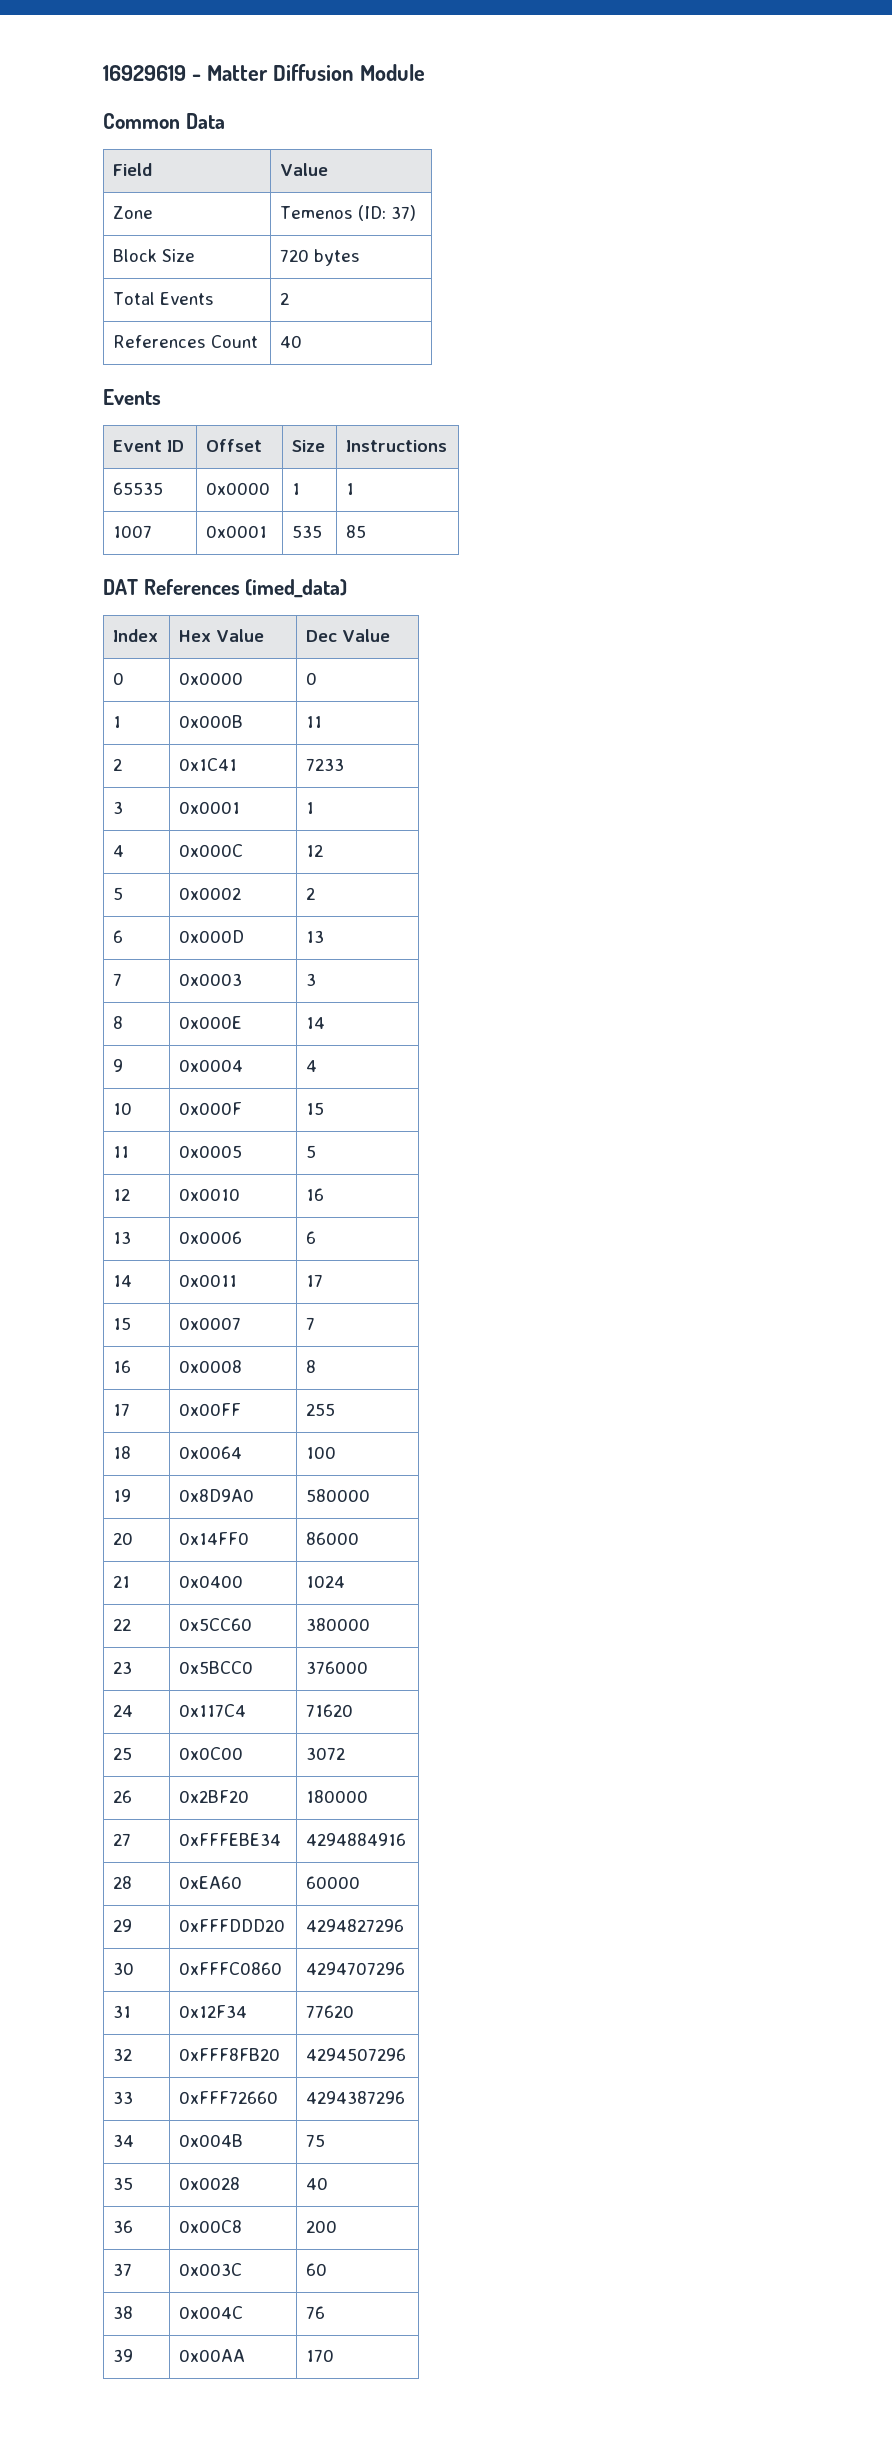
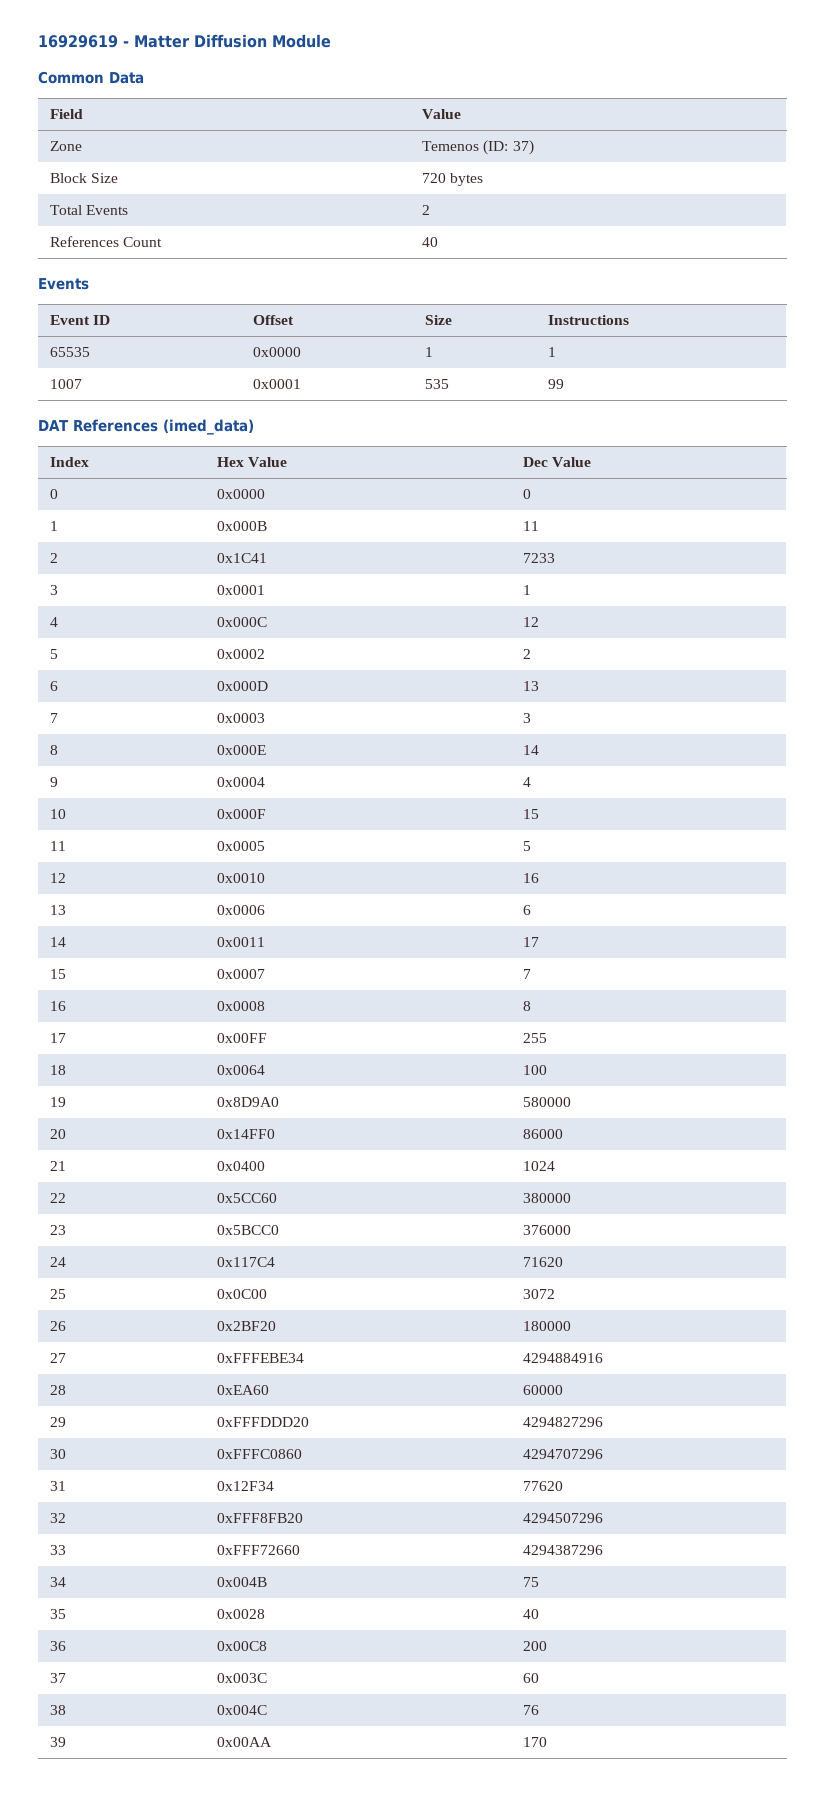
[346,525,367,538] 85 -> [548,379,565,389] 99

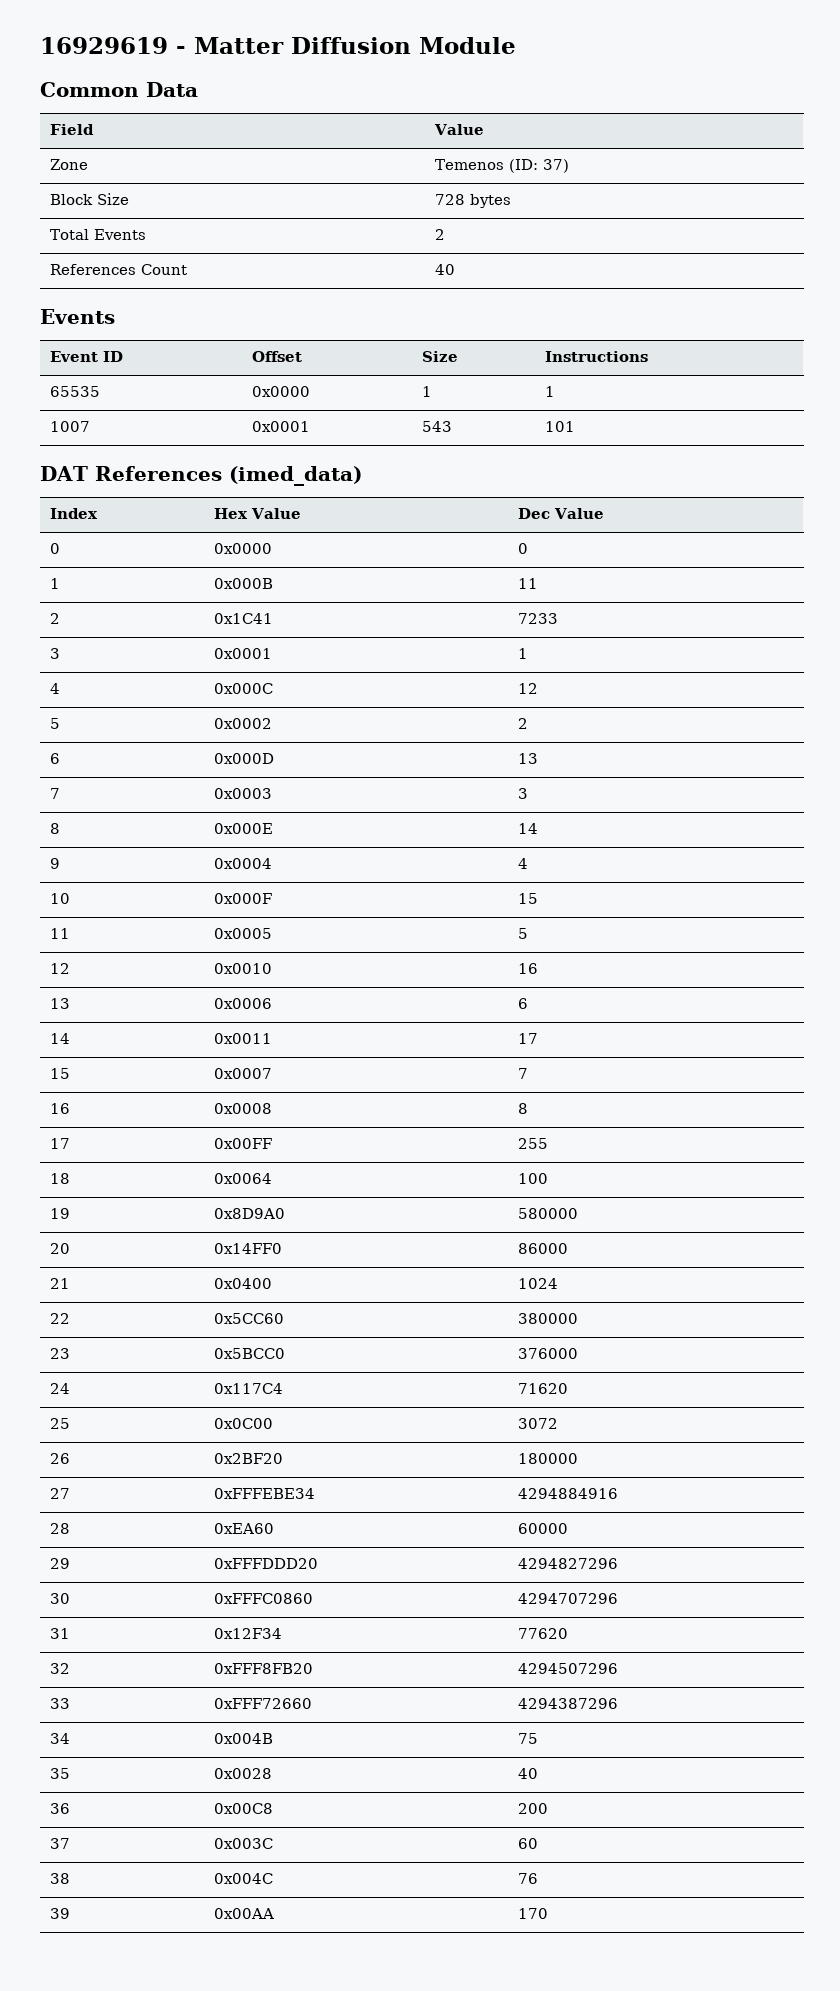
[422,173,447,183] 720 -> [434,194,465,205] 728
[425,379,450,389] [548,379,565,389] 535 | 99 -> [421,421,452,432] [544,421,575,432] 543 | 101

